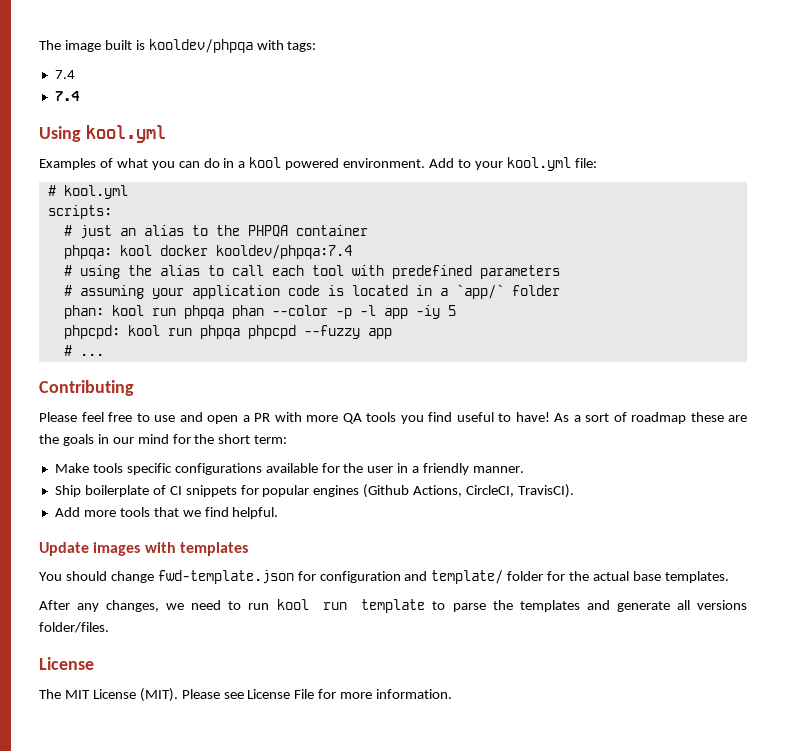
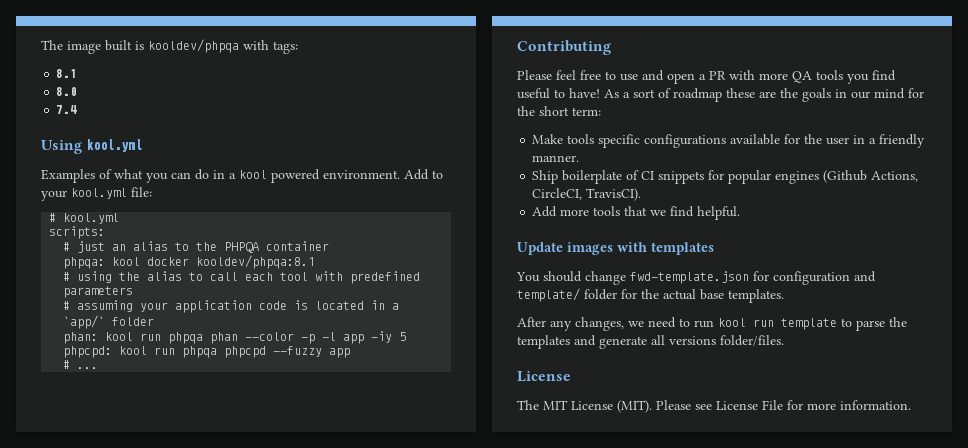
[54,70,75,79] 7.4 -> [56,69,78,78] [56,87,78,96] 8.1 // 8.0
[215,245,352,259] kooldev/phpqa:7.4 -> [196,255,316,269] kooldev/phpqa:8.1

